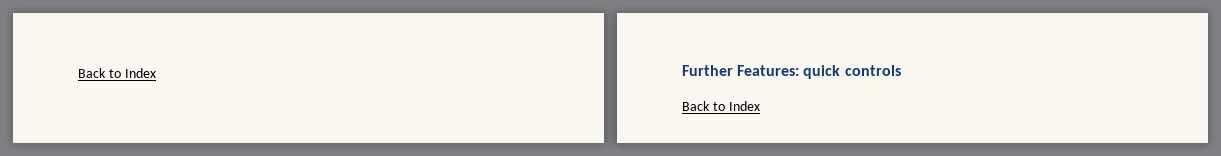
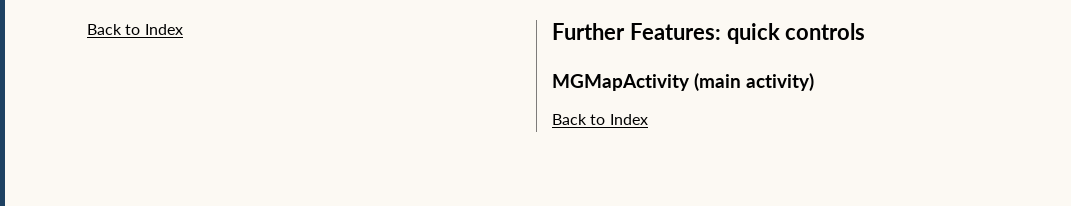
(901, 70) none -> [552,73,814,91] // MGMapActivity (main activity)

